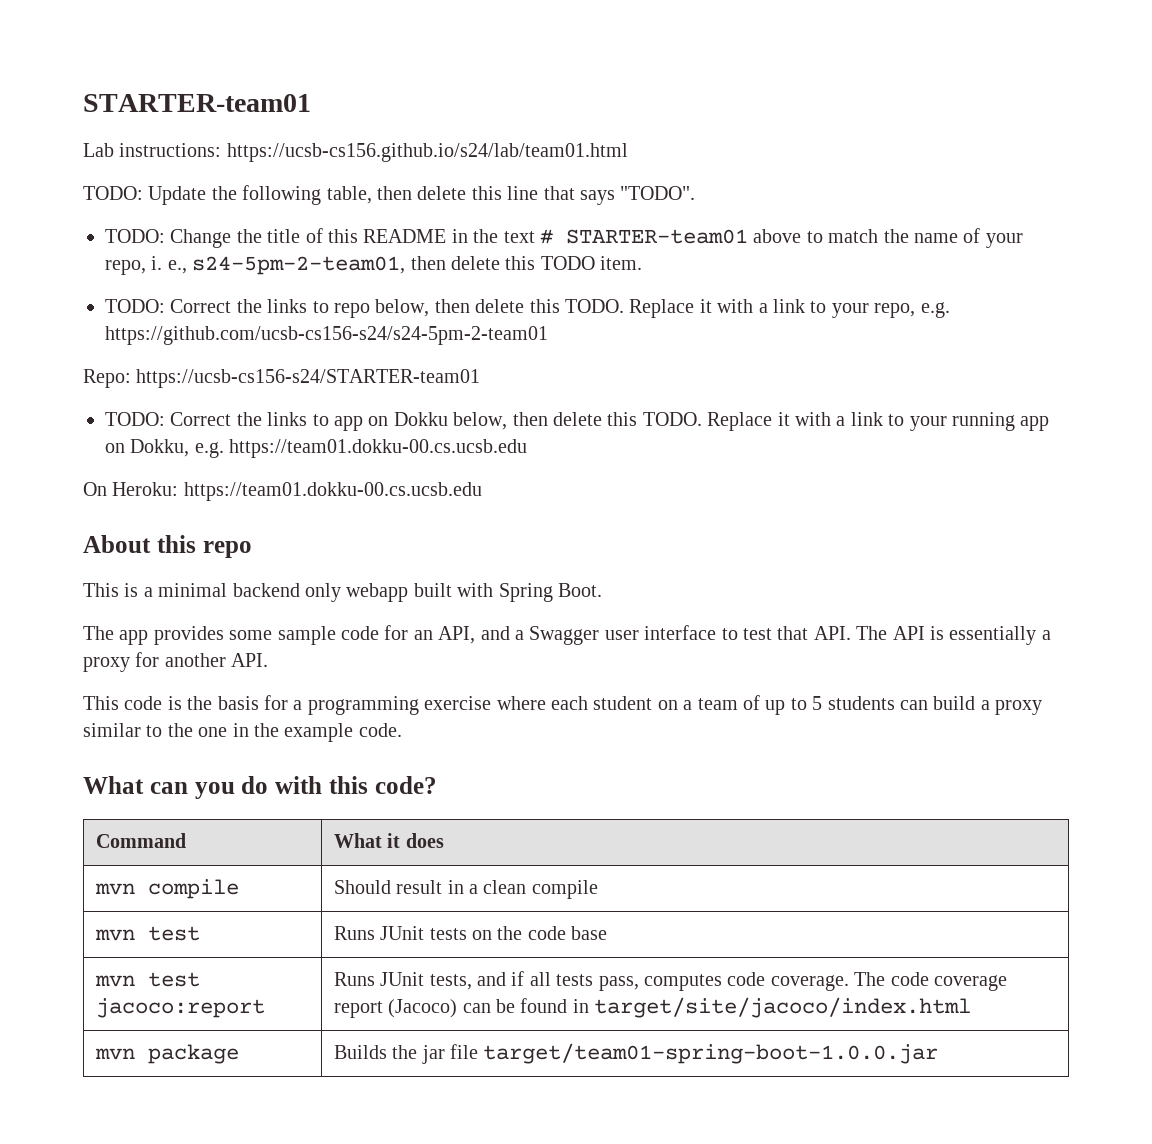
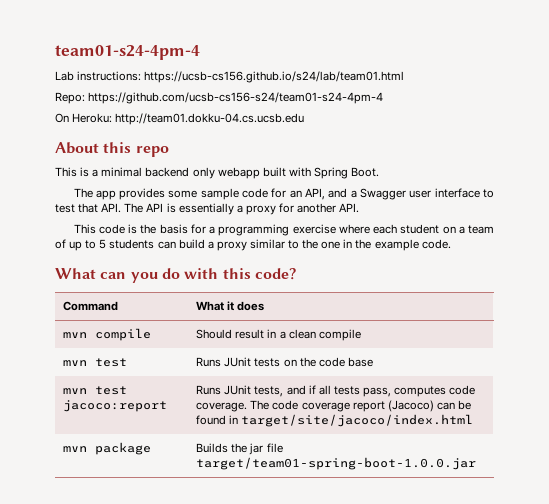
[83,94,311,112] STARTER-team01 -> [55,45,200,60] team01-s24-4pm-4
[83,185,696,205] [105,228,1023,248] [105,256,643,275] [105,299,950,318] [105,326,548,345] [83,369,481,388] [105,412,1050,431] [105,439,528,458] TODO: Update the following table, then delete this line that says "TODO". // TODO: Change the title of this README in the text # STARTER-team01 above to match the name of your repo, i. e., s24-5pm-2-team01, then delete this TODO item. // TODO: Correct the links to repo below, then delete this TODO. Replace it with a link to your repo, e.g. https://github.com/ucsb-cs156-s24/s24-5pm-2-team01 // Repo: https://ucsb-cs156-s24/STARTER-team01 // TODO: Correct the links to app on Dokku below, then delete this TODO. Replace it with a link to your running app on Dokku, e.g. https://team01.dokku-00.cs.ucsb.edu -> [55,92,384,104] Repo: https://github.com/ucsb-cs156-s24/team01-s24-4pm-4
[183,482,482,501] https://team01.dokku-00.cs.ucsb.edu -> [115,113,305,125] http://team01.dokku-04.cs.ucsb.edu

